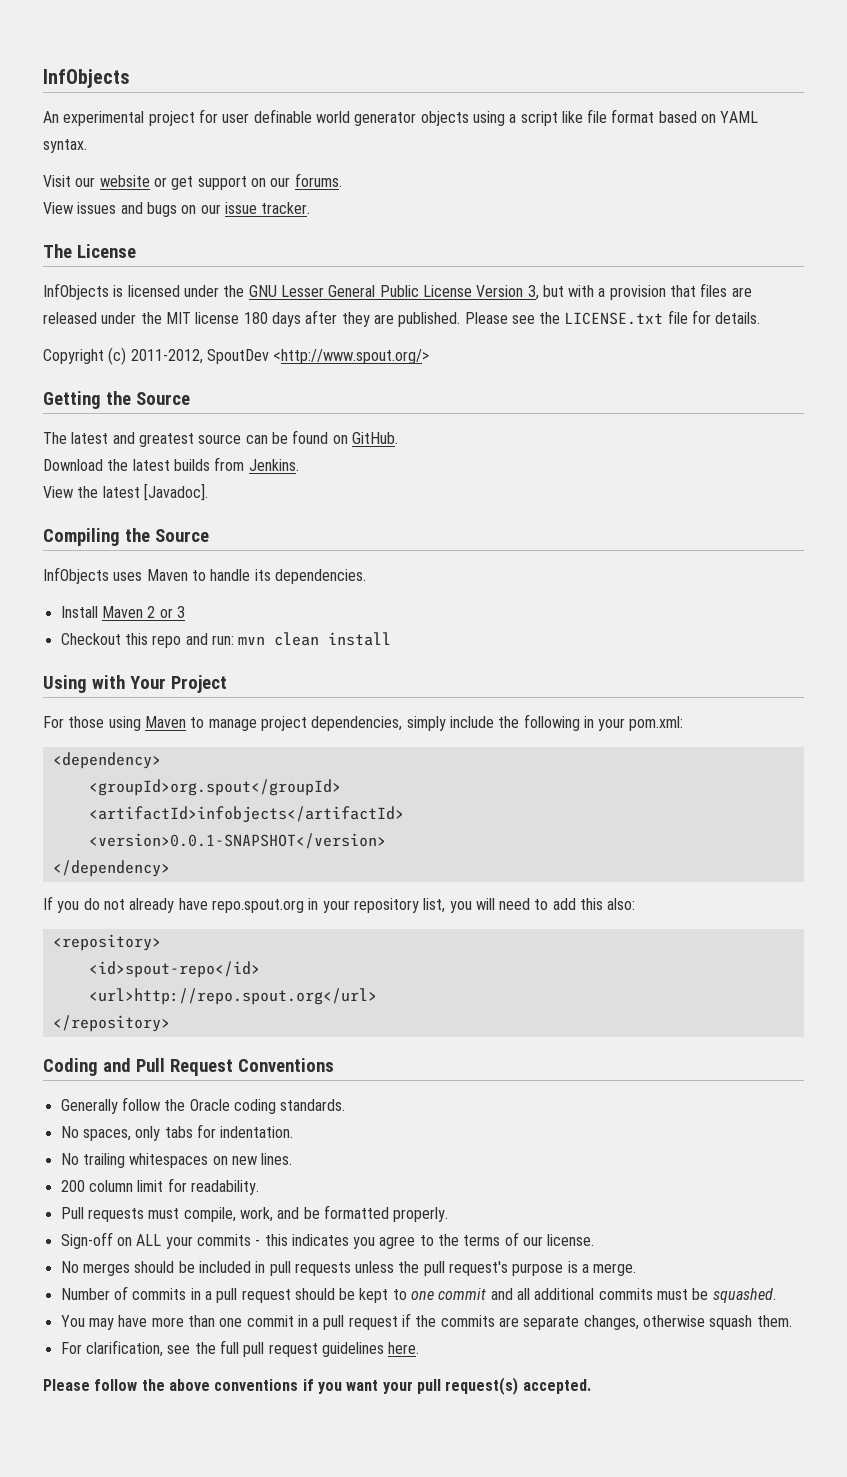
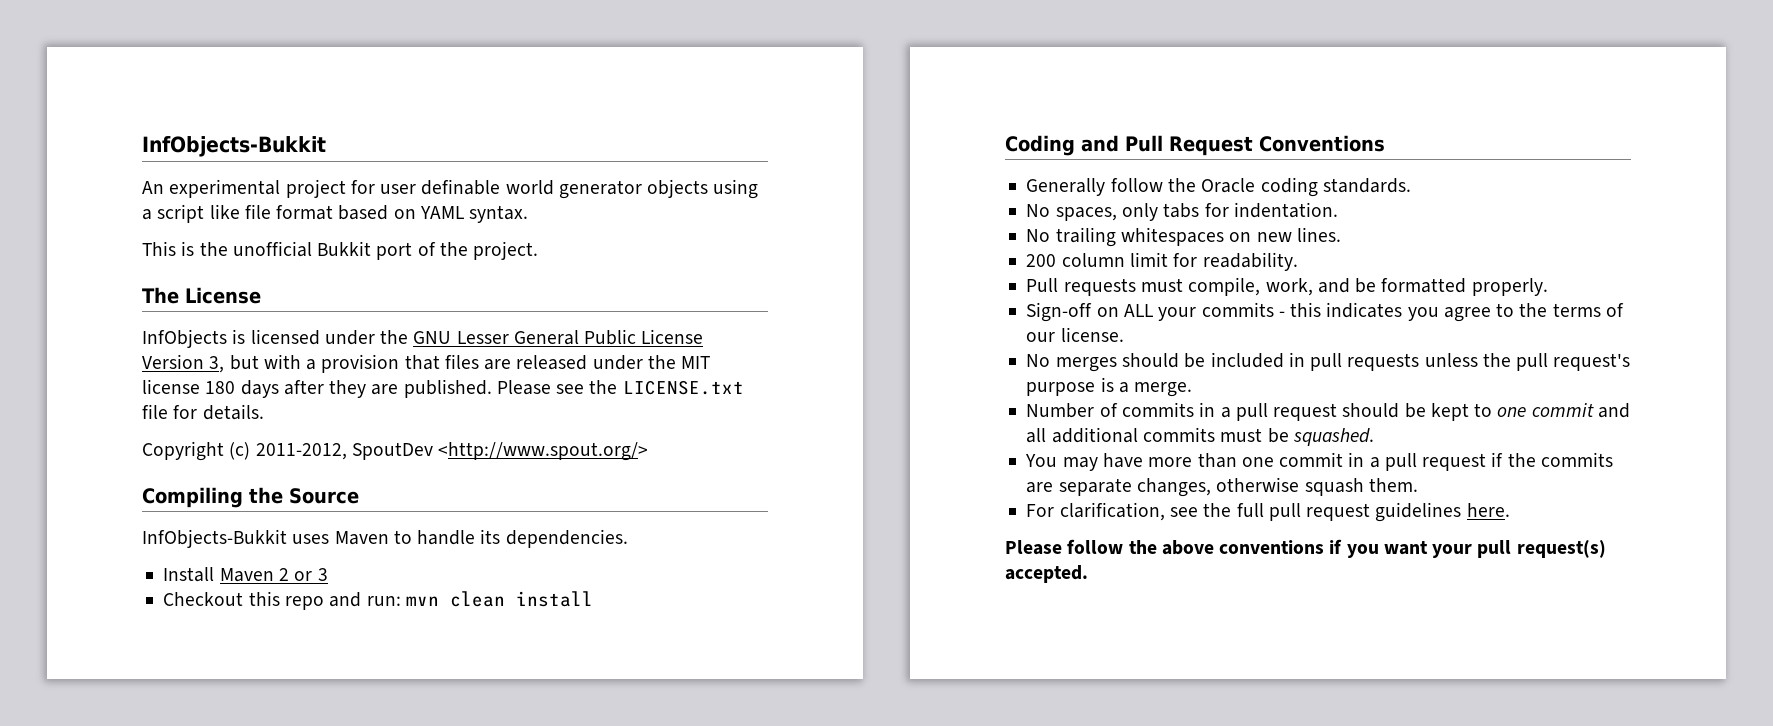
[43,69,130,88] InfObjects -> [142,136,326,157] InfObjects-Bukkit
[43,173,342,190] [43,202,311,217] Visit our website or get support on our forums. // View issues and bugs on our issue tracker. -> [142,241,539,260] This is the unofficial Bukkit port of the project.
[43,391,190,409] [43,430,398,447] [43,457,299,471] [43,483,208,501] // Getting the Source // The latest and greatest source can be found on GitHub. // Download the latest builds from Jenkins. // View the latest [Javadoc]. -> (649, 451) none
[43,567,109,584] InfObjects -> [142,529,287,548] InfObjects-Bukkit
[43,675,227,693] [43,714,684,731] [52,752,161,769] [88,779,341,796] [88,806,404,823] [88,833,386,849] [52,860,170,877] [43,896,636,913] [52,934,161,951] [88,961,260,978] [88,988,377,1005] [52,1015,170,1032] // Using with Your Project // For those using Maven to manage project dependencies, simply include the following in your pom.xml: // <dependency> // <groupId>org.spout</groupId> // <artifactId>infobjects</artifactId> // <version>0.0.1-SNAPSHOT</version> // </dependency> // If you do not already have repo.spout.org in your repository list, you will need to add this also: // <repository> // <id>spout-repo</id> // <url>http://repo.spout.org</url> // </repository> -> (593, 599) none

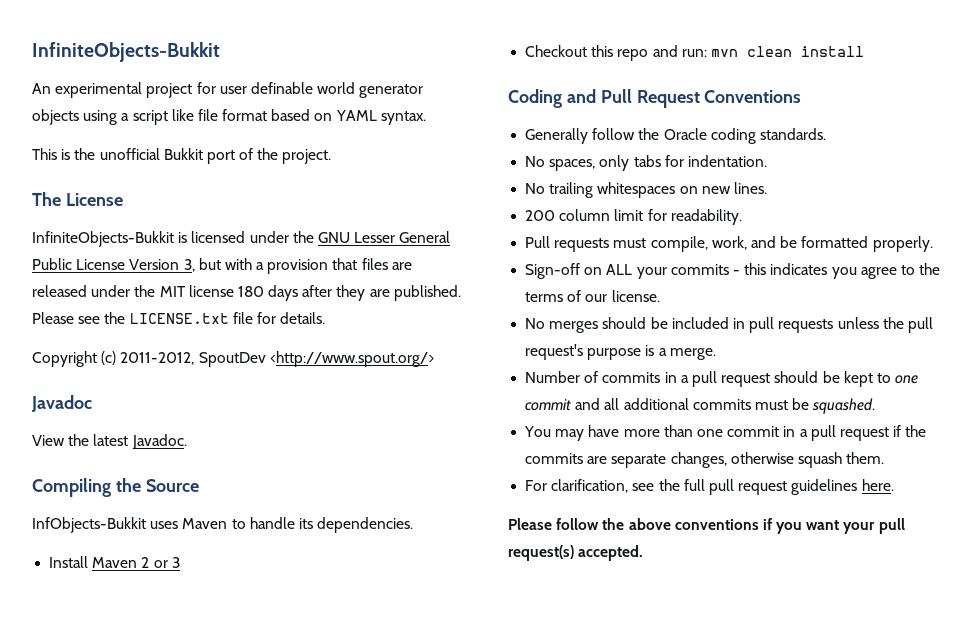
[142,136,326,157] InfObjects-Bukkit -> [32,42,220,62] InfiniteObjects-Bukkit
[142,329,227,348] InfObjects -> [32,231,174,247] InfiniteObjects-Bukkit
(649, 451) none -> [31,395,92,412] [32,434,187,449] // Javadoc // View the latest Javadoc.

